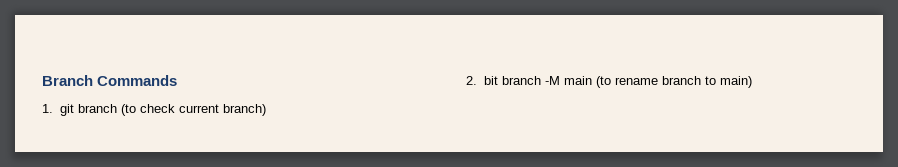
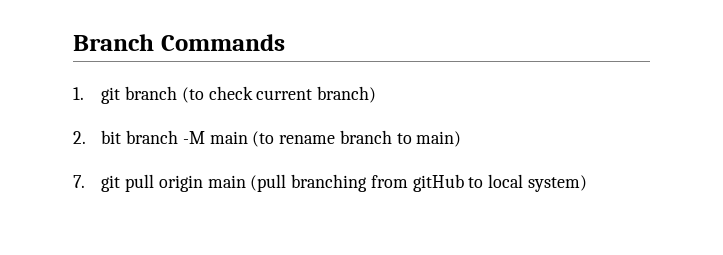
(752, 82) none -> [73,174,587,192] // 7. git pull origin main (pull branching from gitHub to local system)

